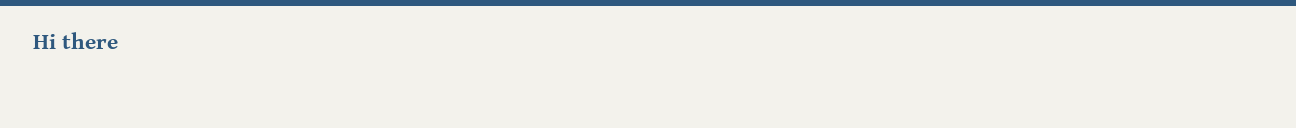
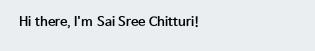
[62,32,119,49] there -> [34,16,200,29] there, I'm Sai Sree Chitturi!

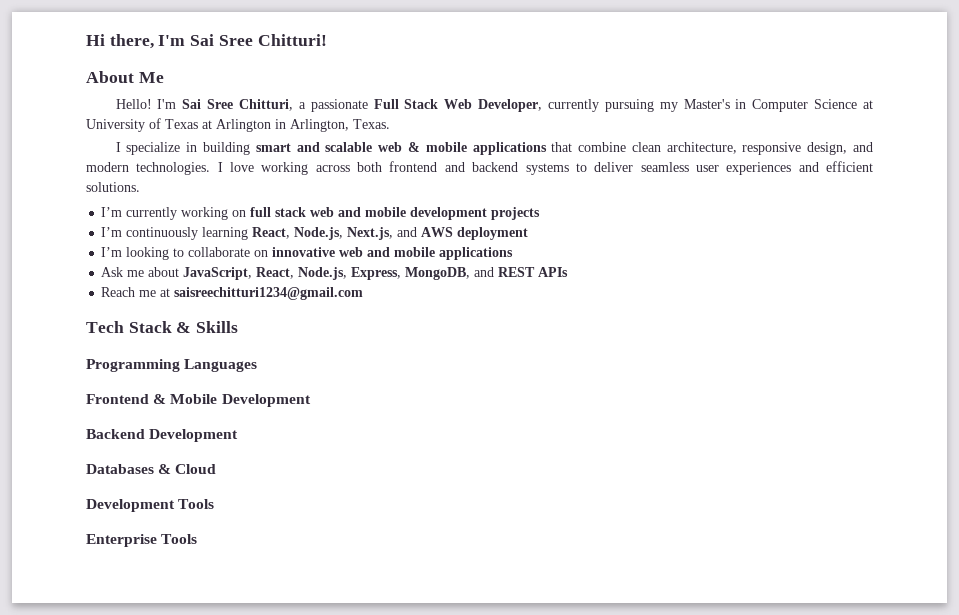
(200, 22) none -> [86,71,164,83] [115,99,873,112] [86,118,390,132] [115,142,874,155] [86,161,874,175] [86,182,140,192] [101,207,541,220] [101,227,529,240] [101,247,514,260] [101,267,569,280] [101,287,364,300] [86,321,239,333] [86,359,258,372] [86,394,311,407] [86,429,239,442] [86,464,217,474] [86,499,215,512] [86,534,198,547] // About Me // Hello! I'm Sai Sree Chitturi, a passionate Full Stack Web Developer, currently pursuing my Master's in Computer Science at University of Texas at Arlington in Arlington, Texas. // I specialize in building smart and scalable web & mobile applications that combine clean architecture, responsive design, and modern technologies. I love working across both frontend and backend systems to deliver seamless user experiences and efficient solutions. // I’m currently working on full stack web and mobile development projects // I’m continuously learning React, Node.js, Next.js, and AWS deployment // I’m looking to collaborate on innovative web and mobile applications // Ask me about JavaScript, React, Node.js, Express, MongoDB, and REST APIs // Reach me at saisreechitturi1234@gmail.com // Tech Stack & Skills // Programming Languages // Frontend & Mobile Development // Backend Development // Databases & Cloud // Development Tools // Enterprise Tools

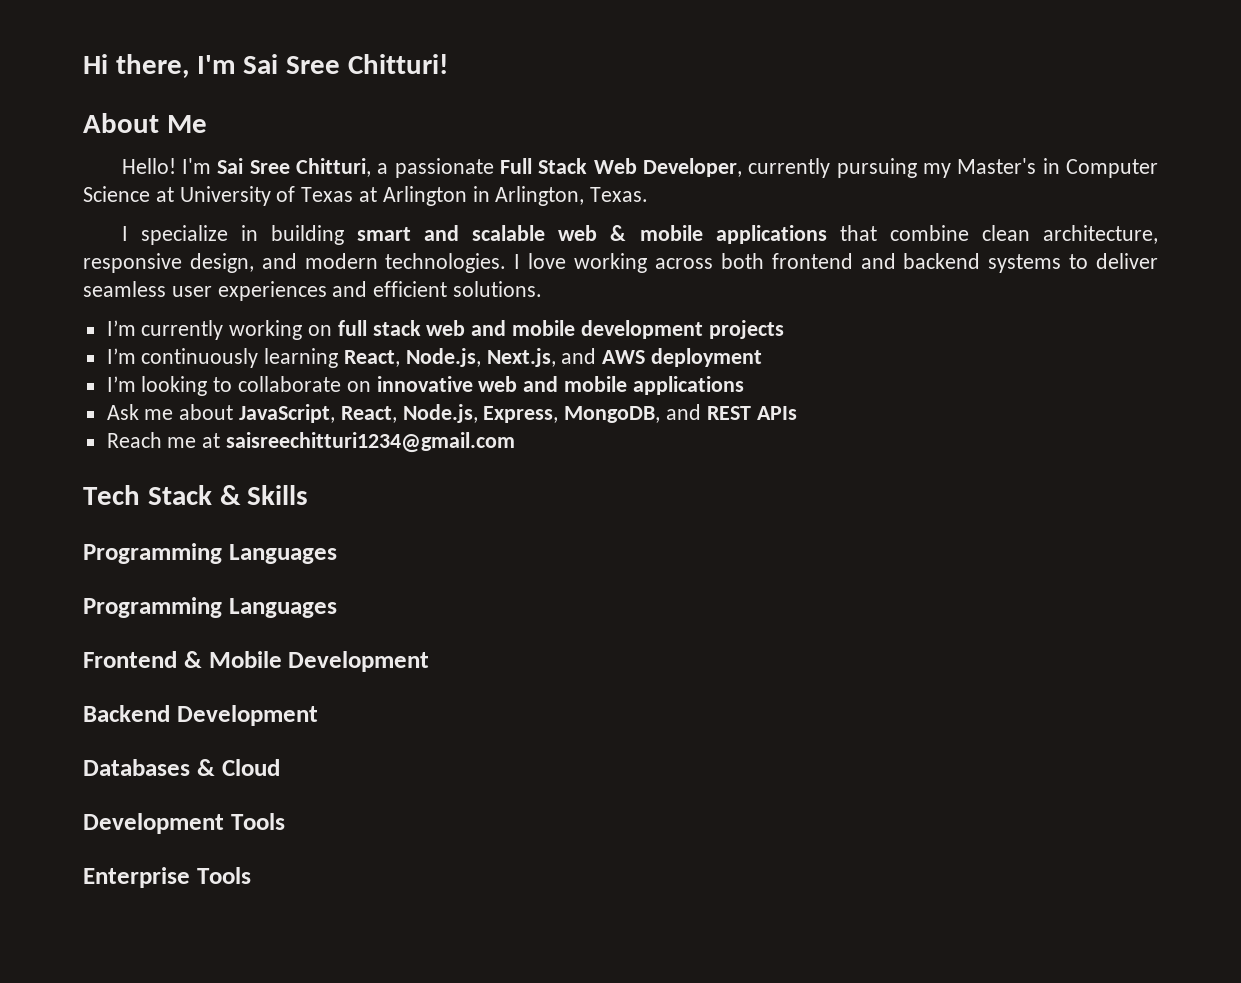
(258, 365) none -> [83,597,337,618] // Programming Languages

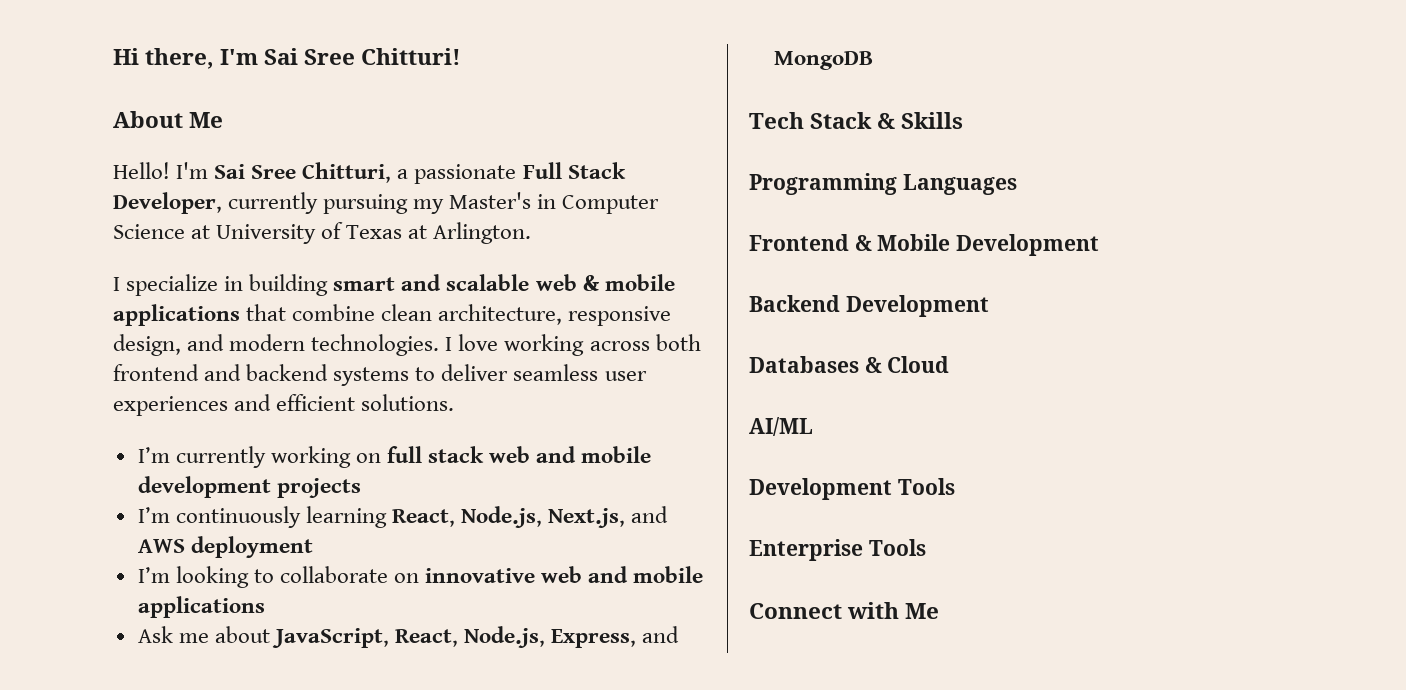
[593,158,637,174] Web -> (626, 170) none
[382,186,649,206] Arlington in Arlington, Texas. -> [433,222,532,244] Arlington.
[564,404,797,423] [106,432,516,453] MongoDB, and REST APIs // Reach me at saisreechitturi1234@gmail.com -> [642,626,680,643] [773,51,873,70] and MongoDB
[83,597,337,618] // Programming Languages -> (1017, 184) none
(280, 767) none -> [749,417,813,436] // AI/ML
(251, 875) none -> [749,602,940,619] // Connect with Me

